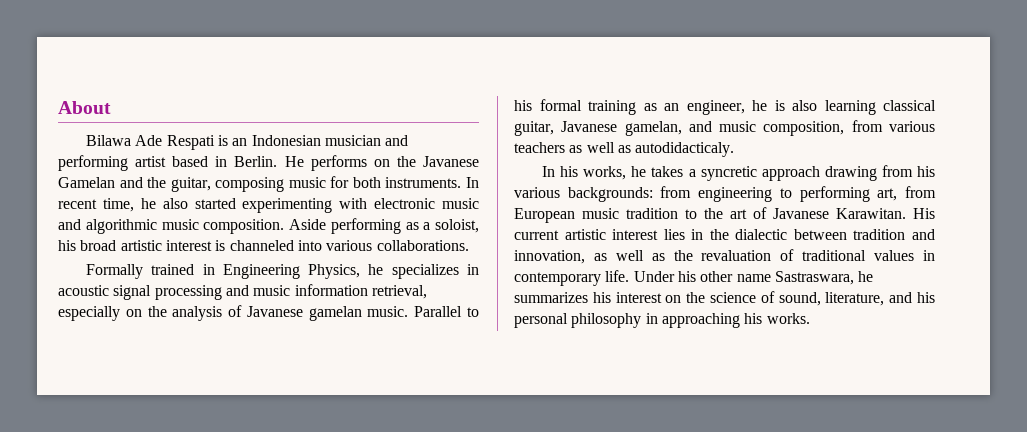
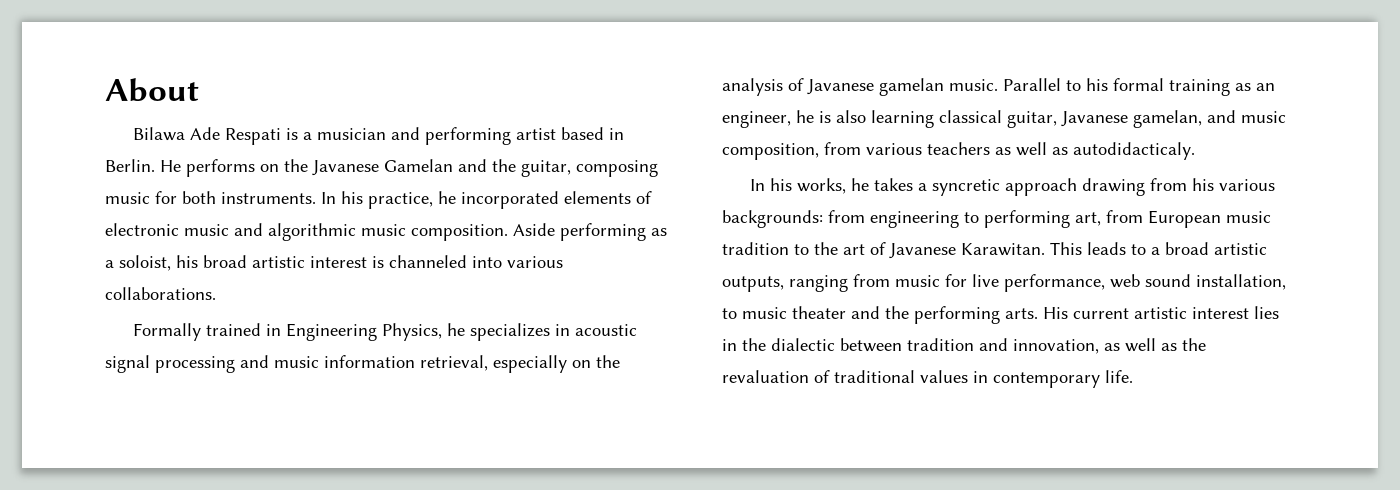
[232,135,321,146] an Indonesian -> [303,132,313,140] a
[58,198,368,213] recent time, he also started experimenting with -> [341,191,652,209] his practice, he incorporated elements of
(906, 213) none -> [1050,242,1267,255] [722,274,1286,292] [722,306,1038,324] This leads to a broad artistic outputs, ranging from music for live performance, web sound installation, to music theater and the performing arts.
[633,271,874,285] [514,291,936,306] [514,313,810,328] Under his other name Sastraswara, he summarizes his interest on the science of sound, literature, and his personal philosophy in approaching his works. -> (1133, 376) none

